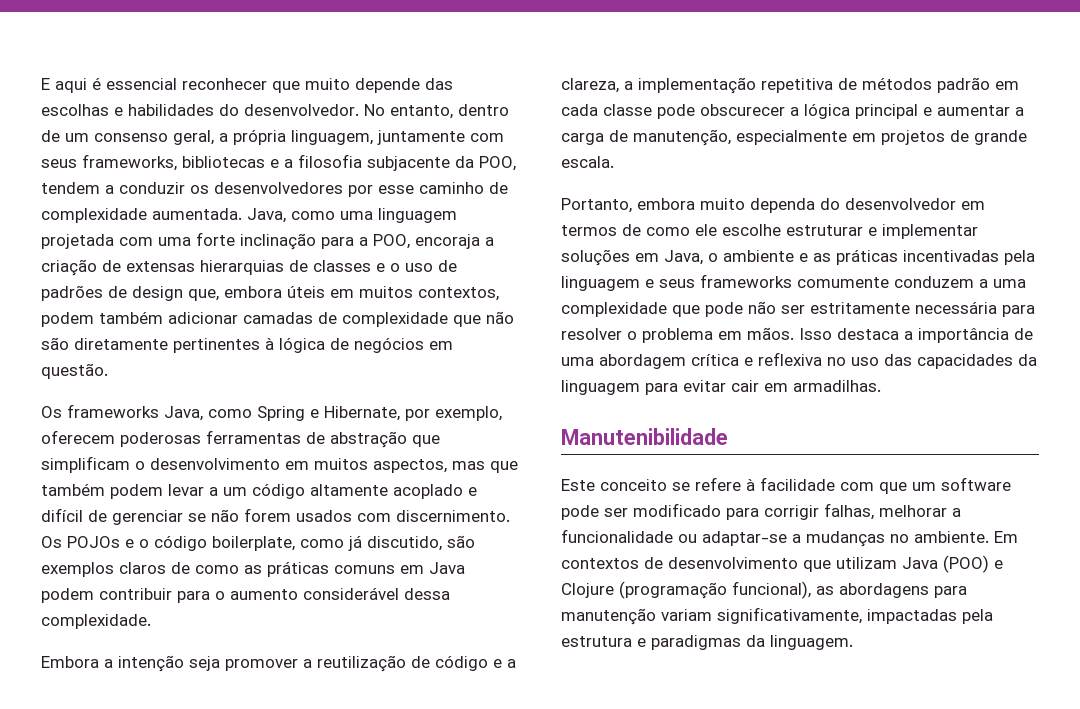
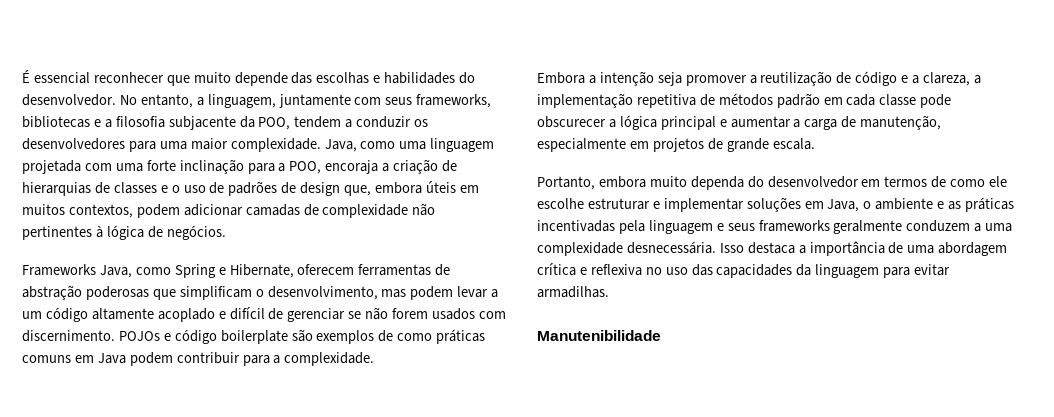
[41,77,101,93] E aqui é -> [22,70,30,83] É
[458,104,509,116] [41,129,286,145] dentro de um consenso geral, a própria -> [196,97,204,106] a
[348,182,508,197] [41,208,242,223] por esse caminho de complexidade aumentada. -> [128,138,321,152] para uma maior complexidade.
[126,261,195,272] extensas -> (458, 166) none
[99,311,163,324] também -> (180, 211) none
[453,311,514,327] [41,337,453,353] [41,363,108,379] [41,404,159,418] que não são diretamente pertinentes à lógica de negócios em questão. // Os frameworks -> [412,203,436,216] [22,225,226,240] [22,264,96,276] não pertinentes à lógica de negócios. // Frameworks
[405,406,502,421] [41,430,201,447] por exemplo, oferecem poderosas -> [297,264,355,275] oferecem
(407, 439) none -> [85,286,149,300] poderosas
[150,458,518,473] [41,483,105,496] desenvolvimento em muitos aspectos, mas que também -> [267,286,407,300] desenvolvimento, mas
[41,536,62,548] Os -> (115, 336) none
[139,535,442,551] o código boilerplate, como já discutido, -> [174,329,288,344] código boilerplate
[119,562,262,574] claros de como as -> [378,330,433,342] de como
[215,587,450,600] o aumento considerável dessa -> [273,355,281,364] a
[797,277,889,288] comumente -> [833,220,903,234] geralmente
[672,301,1035,317] [561,327,794,343] que pode não ser estritamente necessária para resolver o problema em mãos. -> [626,241,716,254] desnecessária.
[731,380,788,392] cair em -> (951, 270) none
[561,477,1011,494] [561,503,961,520] [561,529,1018,547] [561,555,1003,573] [561,581,967,599] [561,607,993,625] [561,635,853,650] // Este conceito se refere à facilidade com que um software pode ser modificado para corrigir falhas, melhorar a funcionalidade ou adaptar-se a mudanças no ambiente. Em contextos de desenvolvimento que utilizam Java (POO) e Clojure (programação funcional), as abordagens para manutenção variam significativamente, impactadas pela estrutura e paradigmas da linguagem. -> (661, 335) none

